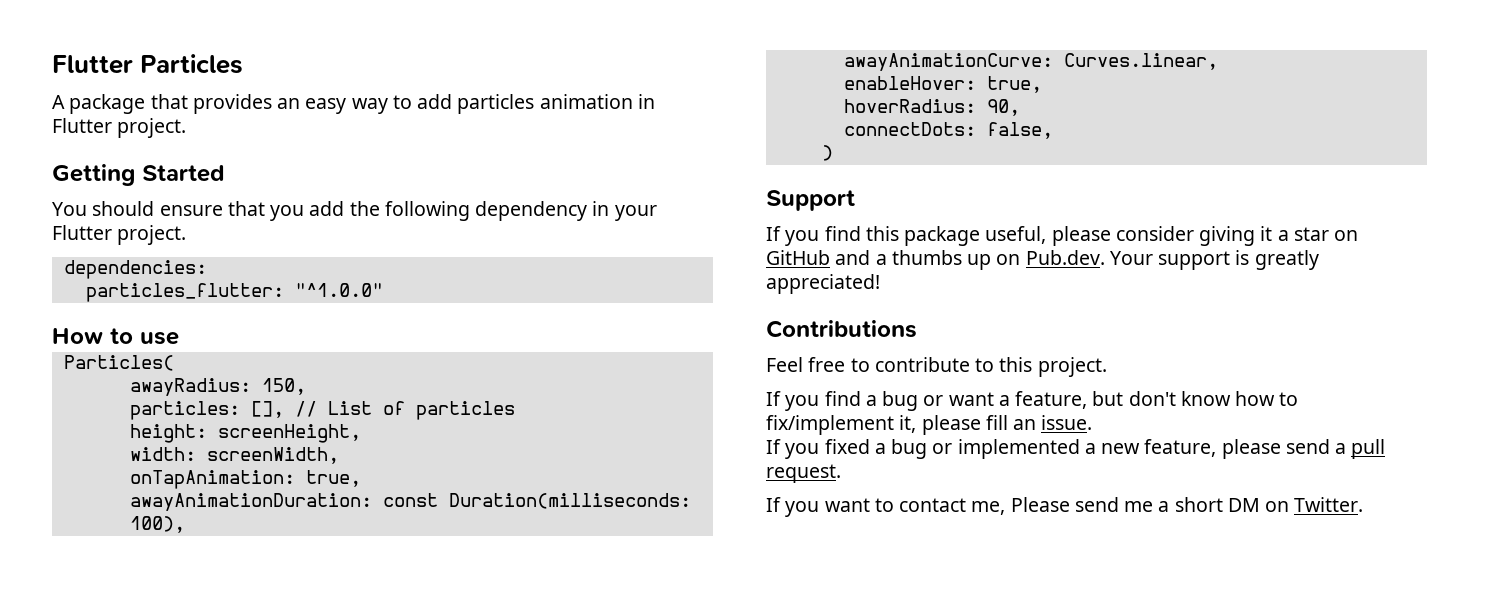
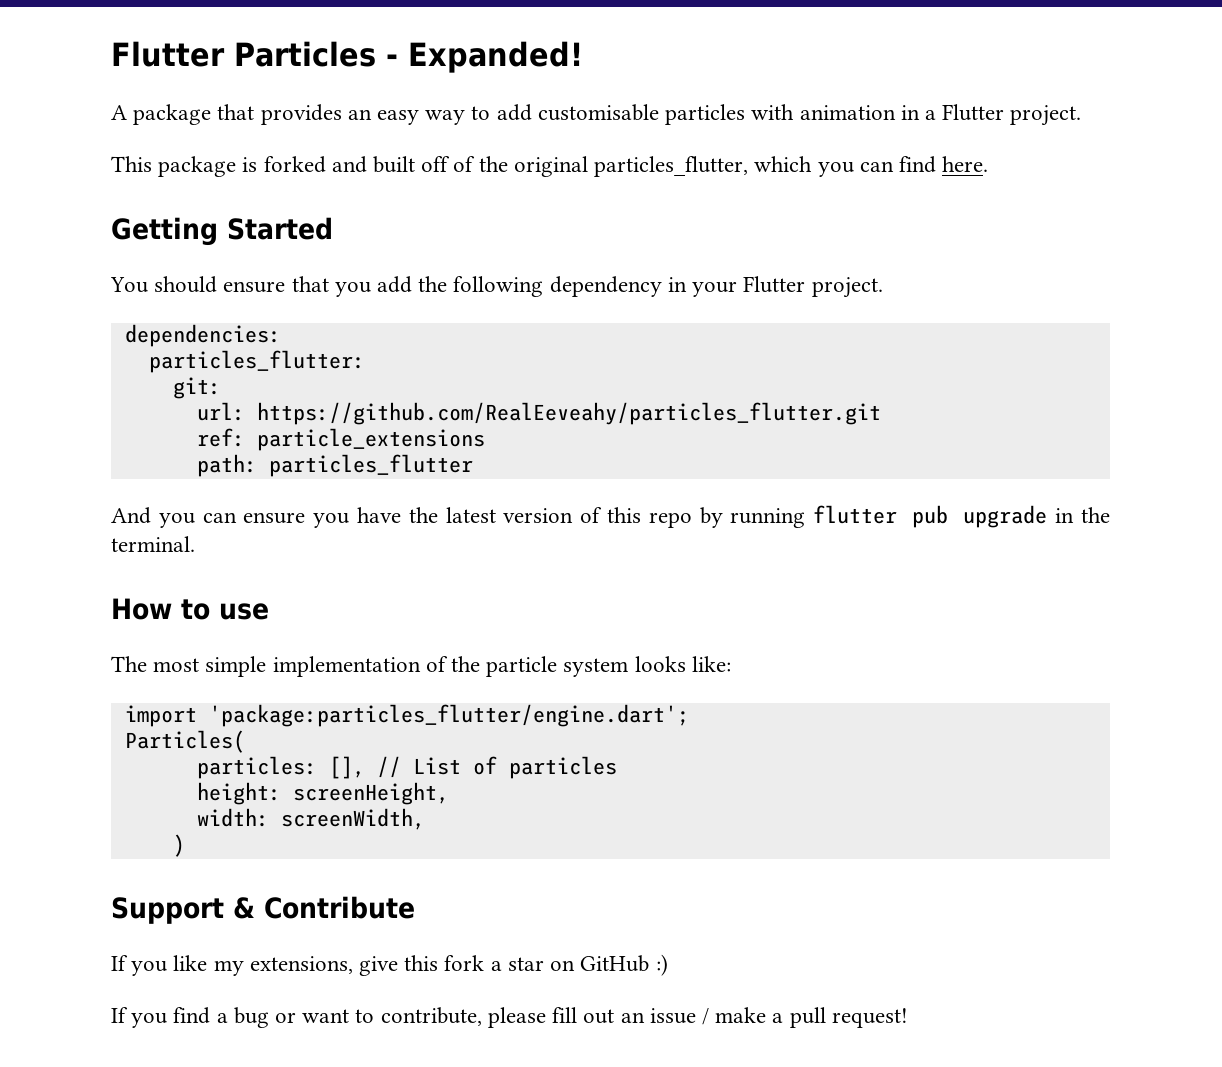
(244, 64) none -> [385,41,583,73] - Expanded!
[457,94,535,114] particles -> [537,104,795,125] customisable particles with
[52,118,187,138] Flutter project. -> [924,104,1082,126] [111,156,989,177] a Flutter project. // This package is forked and built off of the original particles_flutter, which you can find here.
[294,283,383,297] [52,328,179,345] "^1.0.0" // How to use -> [172,377,221,399] [196,402,881,425] [196,428,485,451] [196,454,473,477] [111,505,1110,528] [111,536,195,552] [111,598,269,620] [111,656,731,677] [124,704,689,727] // git: // url: https://github.com/RealEeveahy/particles_flutter.git // ref: particle_extensions // path: particles_flutter // And you can ensure you have the latest version of this repo by running flutter pub upgrade in the terminal. // How to use // The most simple implementation of the particle system looks like: // import 'package:particles_flutter/engine.dart';
[129,378,306,396] // awayRadius: 150, -> (245, 741) none
[129,470,361,489] [129,493,691,511] [129,516,185,533] [843,53,1218,71] [843,76,1042,93] [843,99,1020,116] [843,122,1053,139] // onTapAnimation: true, // awayAnimationDuration: const Duration(milliseconds: 100), // awayAnimationCurve: Curves.linear, // enableHover: true, // hoverRadius: 90, // connectDots: false, -> (425, 819) none
[766,226,1359,246] [766,250,1319,270] [766,274,880,294] [766,320,917,338] [766,357,1107,377] // If you find this package useful, please consider giving it a star on GitHub and a thumbs up on Pub.dev. Your support is greatly appreciated! // Contributions // Feel free to contribute to this project. -> [233,896,415,919] [111,954,668,976] & Contribute // If you like my extensions, give this fork a star on GitHub :)
[998,391,1299,409] [766,415,1093,435] [766,439,1386,459] [766,464,841,483] [766,497,1364,517] a feature, but don't know how to fix/implement it, please fill an issue. // If you fixed a bug or implemented a new feature, please send a pull request. // If you want to contact me, Please send me a short DM on Twitter. -> [355,1007,908,1028] to contribute, please fill out an issue / make a pull request!

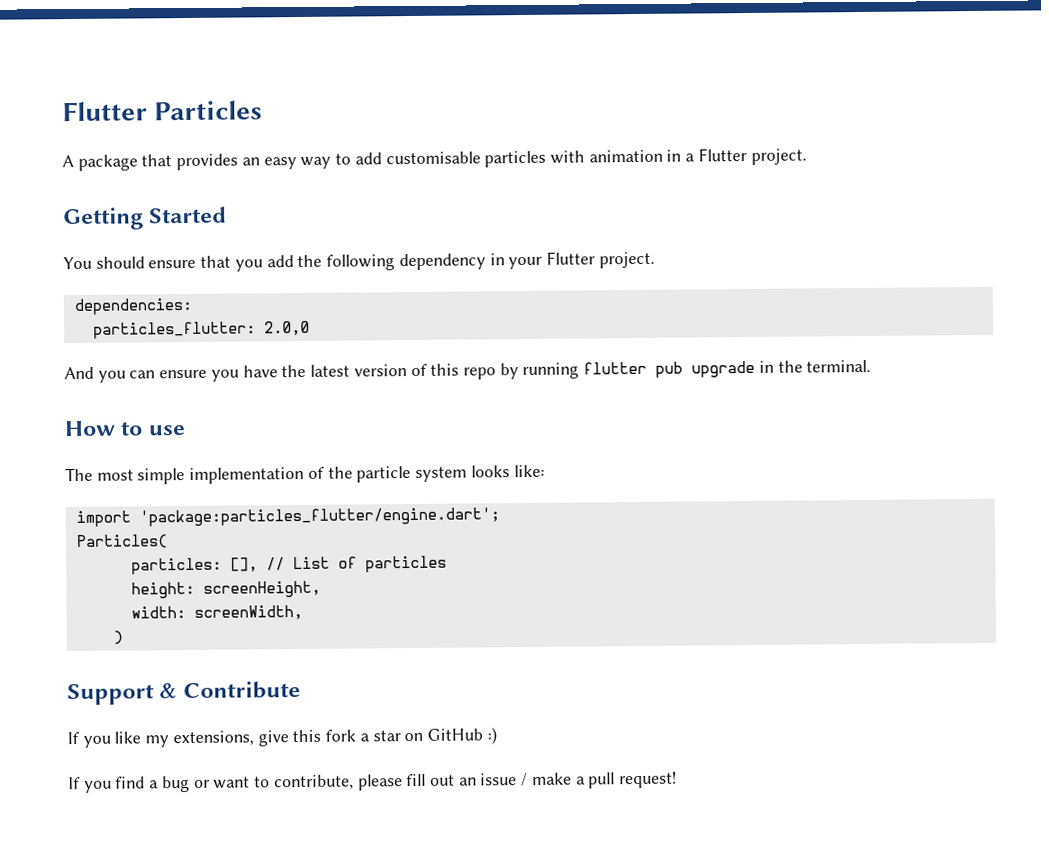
[385,41,583,73] - Expanded! -> (264, 110) none
[111,156,989,177] // This package is forked and built off of the original particles_flutter, which you can find here. -> (807, 156) none
[172,377,221,399] [196,402,881,425] [196,428,485,451] [196,454,473,477] // git: // url: https://github.com/RealEeveahy/particles_flutter.git // ref: particle_extensions // path: particles_flutter -> [263,320,310,337] 2.0,0

